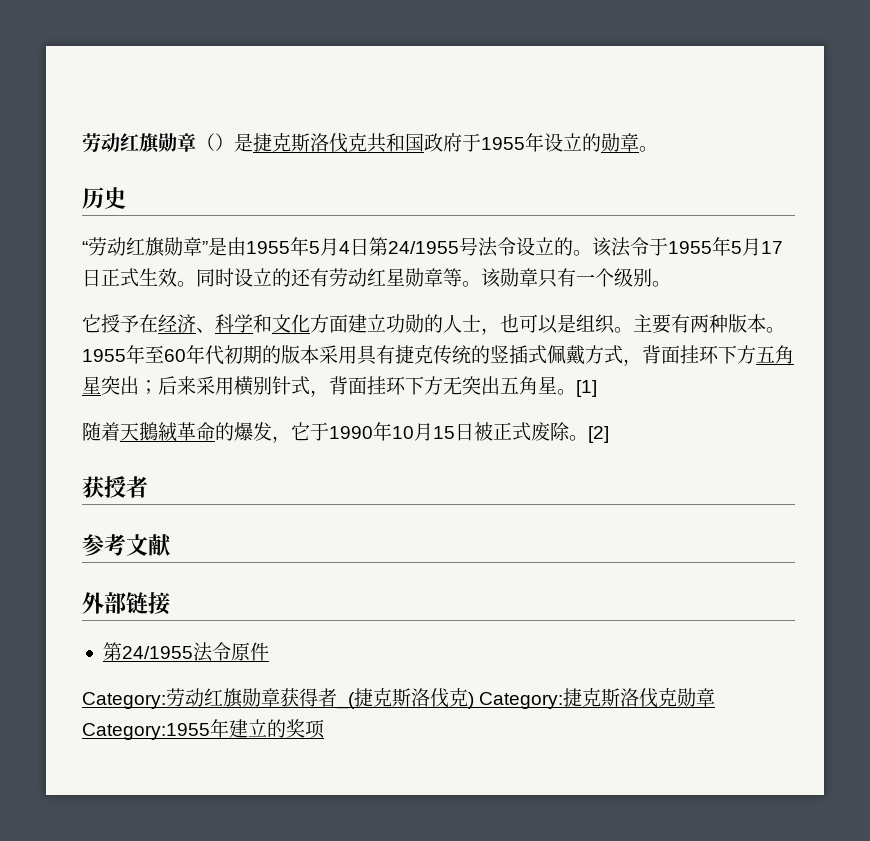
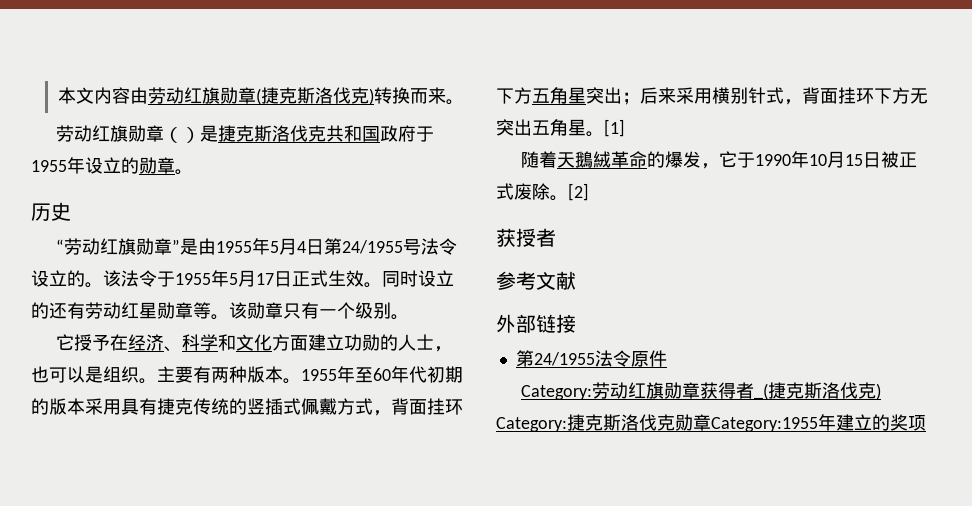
(82, 142) none -> [57,87,464,105] 本文内容由劳动红旗勋章(捷克斯洛伐克)转换而来。 //

